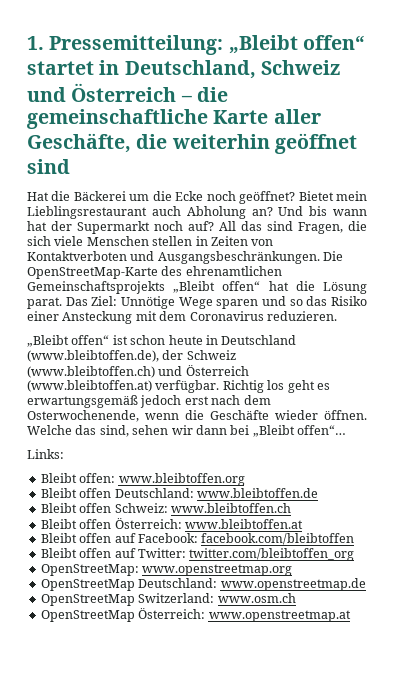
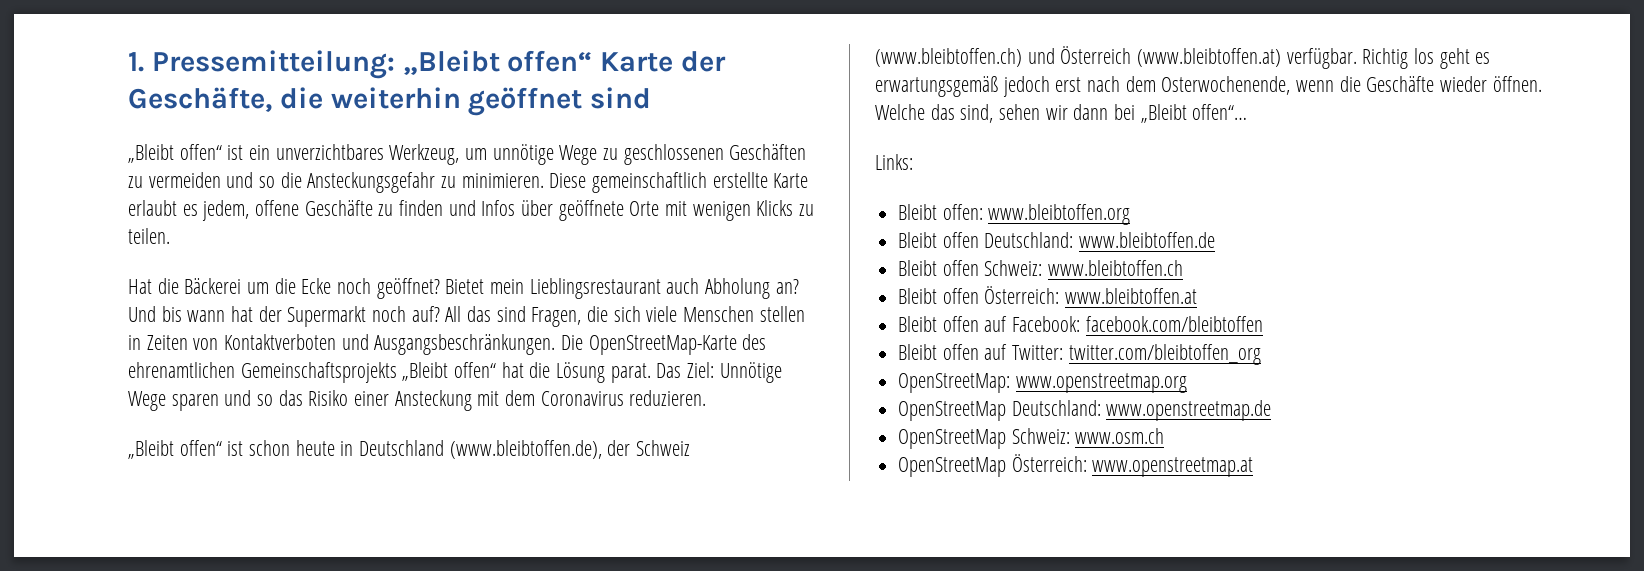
[27,60,340,79] [27,83,228,102] [27,109,321,129] startet in Deutschland, Schweiz und Österreich – die gemeinschaftliche Karte aller -> [600,51,727,72] Karte der
(70, 166) none -> [128,144,807,165] [128,172,809,193] [128,200,815,221] [128,228,170,244] // „Bleibt offen“ ist ein unverzichtbares Werkzeug, um unnötige Wege zu geschlossenen Geschäften zu vermeiden und so die Ansteckungsgefahr zu minimieren. Diese gemeinschaftlich erstellte Karte erlaubt es jedem, offene Geschäfte zu finden und Infos über geöffnete Orte mit wenigen Klicks zu teilen.
[138,593,215,603] Switzerland: -> [1011,428,1070,444] Schweiz:

